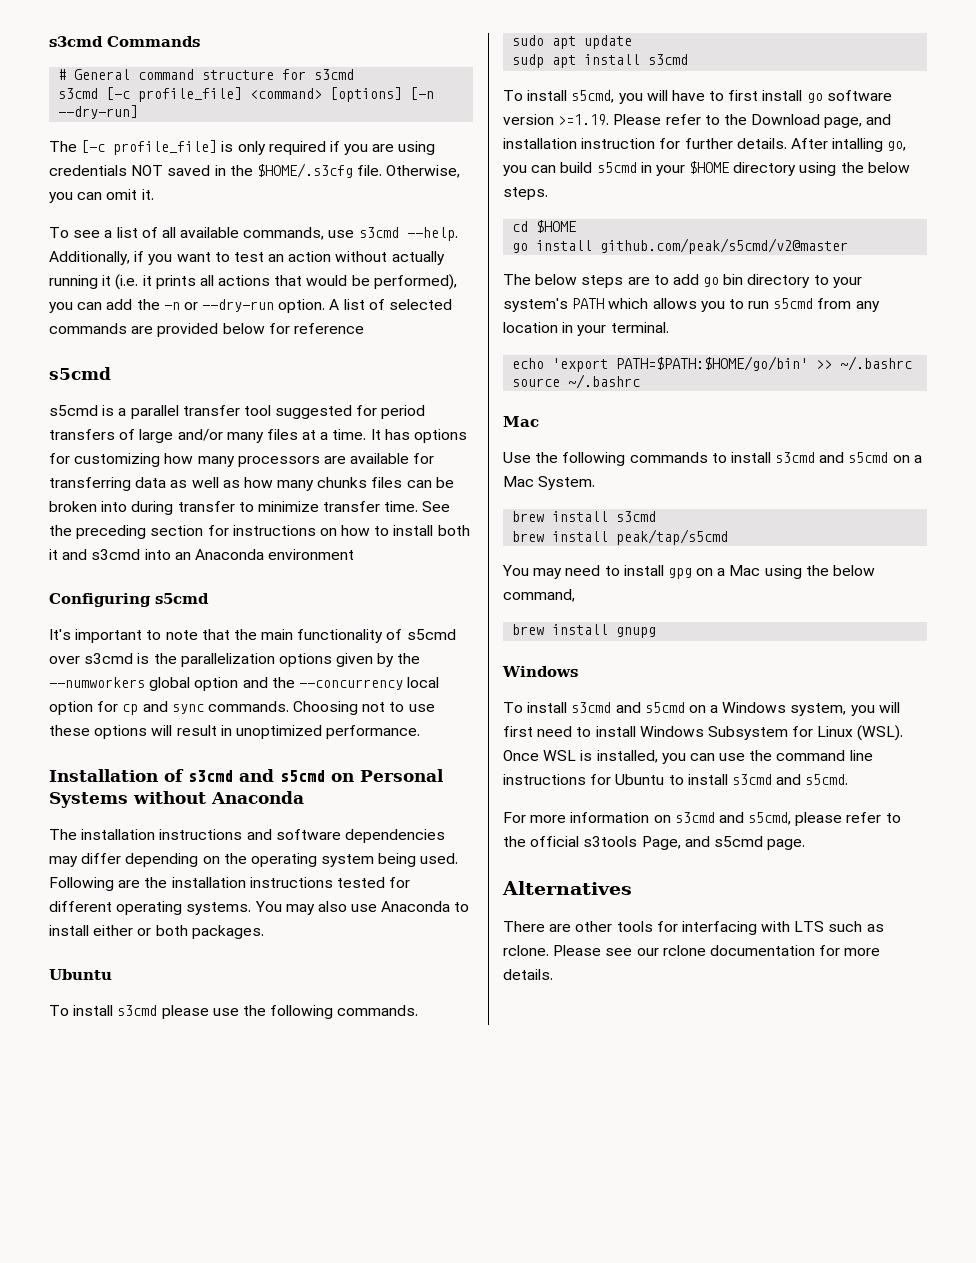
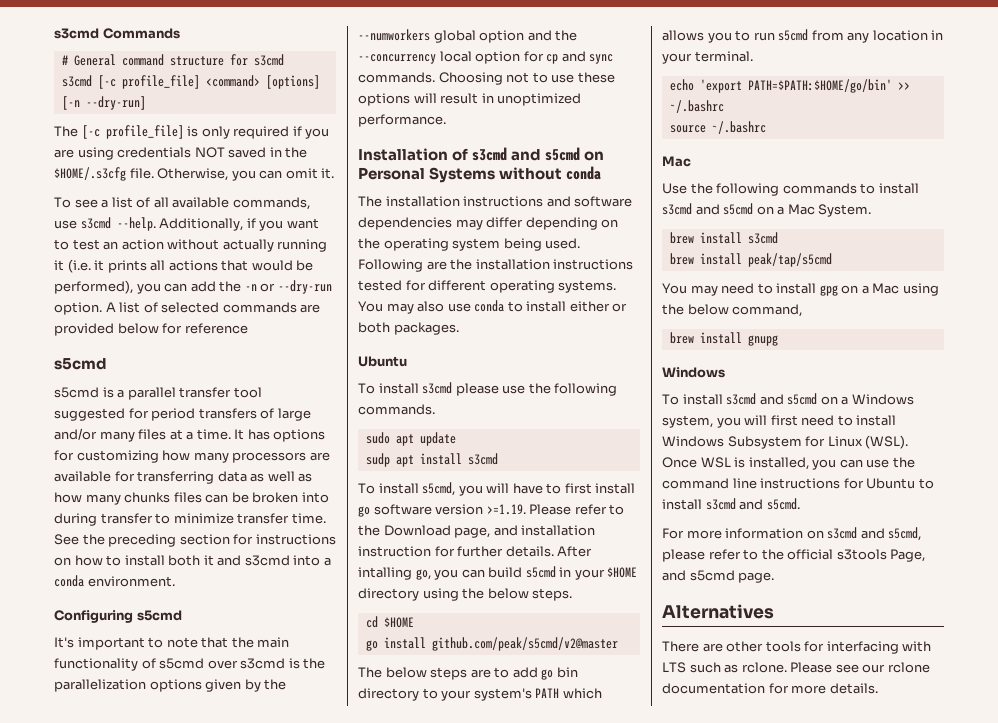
[174,549,355,560] an Anaconda environment -> [323,557,331,566] [54,575,175,587] a conda environment.
[211,791,304,804] Anaconda -> [566,166,602,180] conda
[381,901,451,912] Anaconda -> [474,300,505,312] conda

